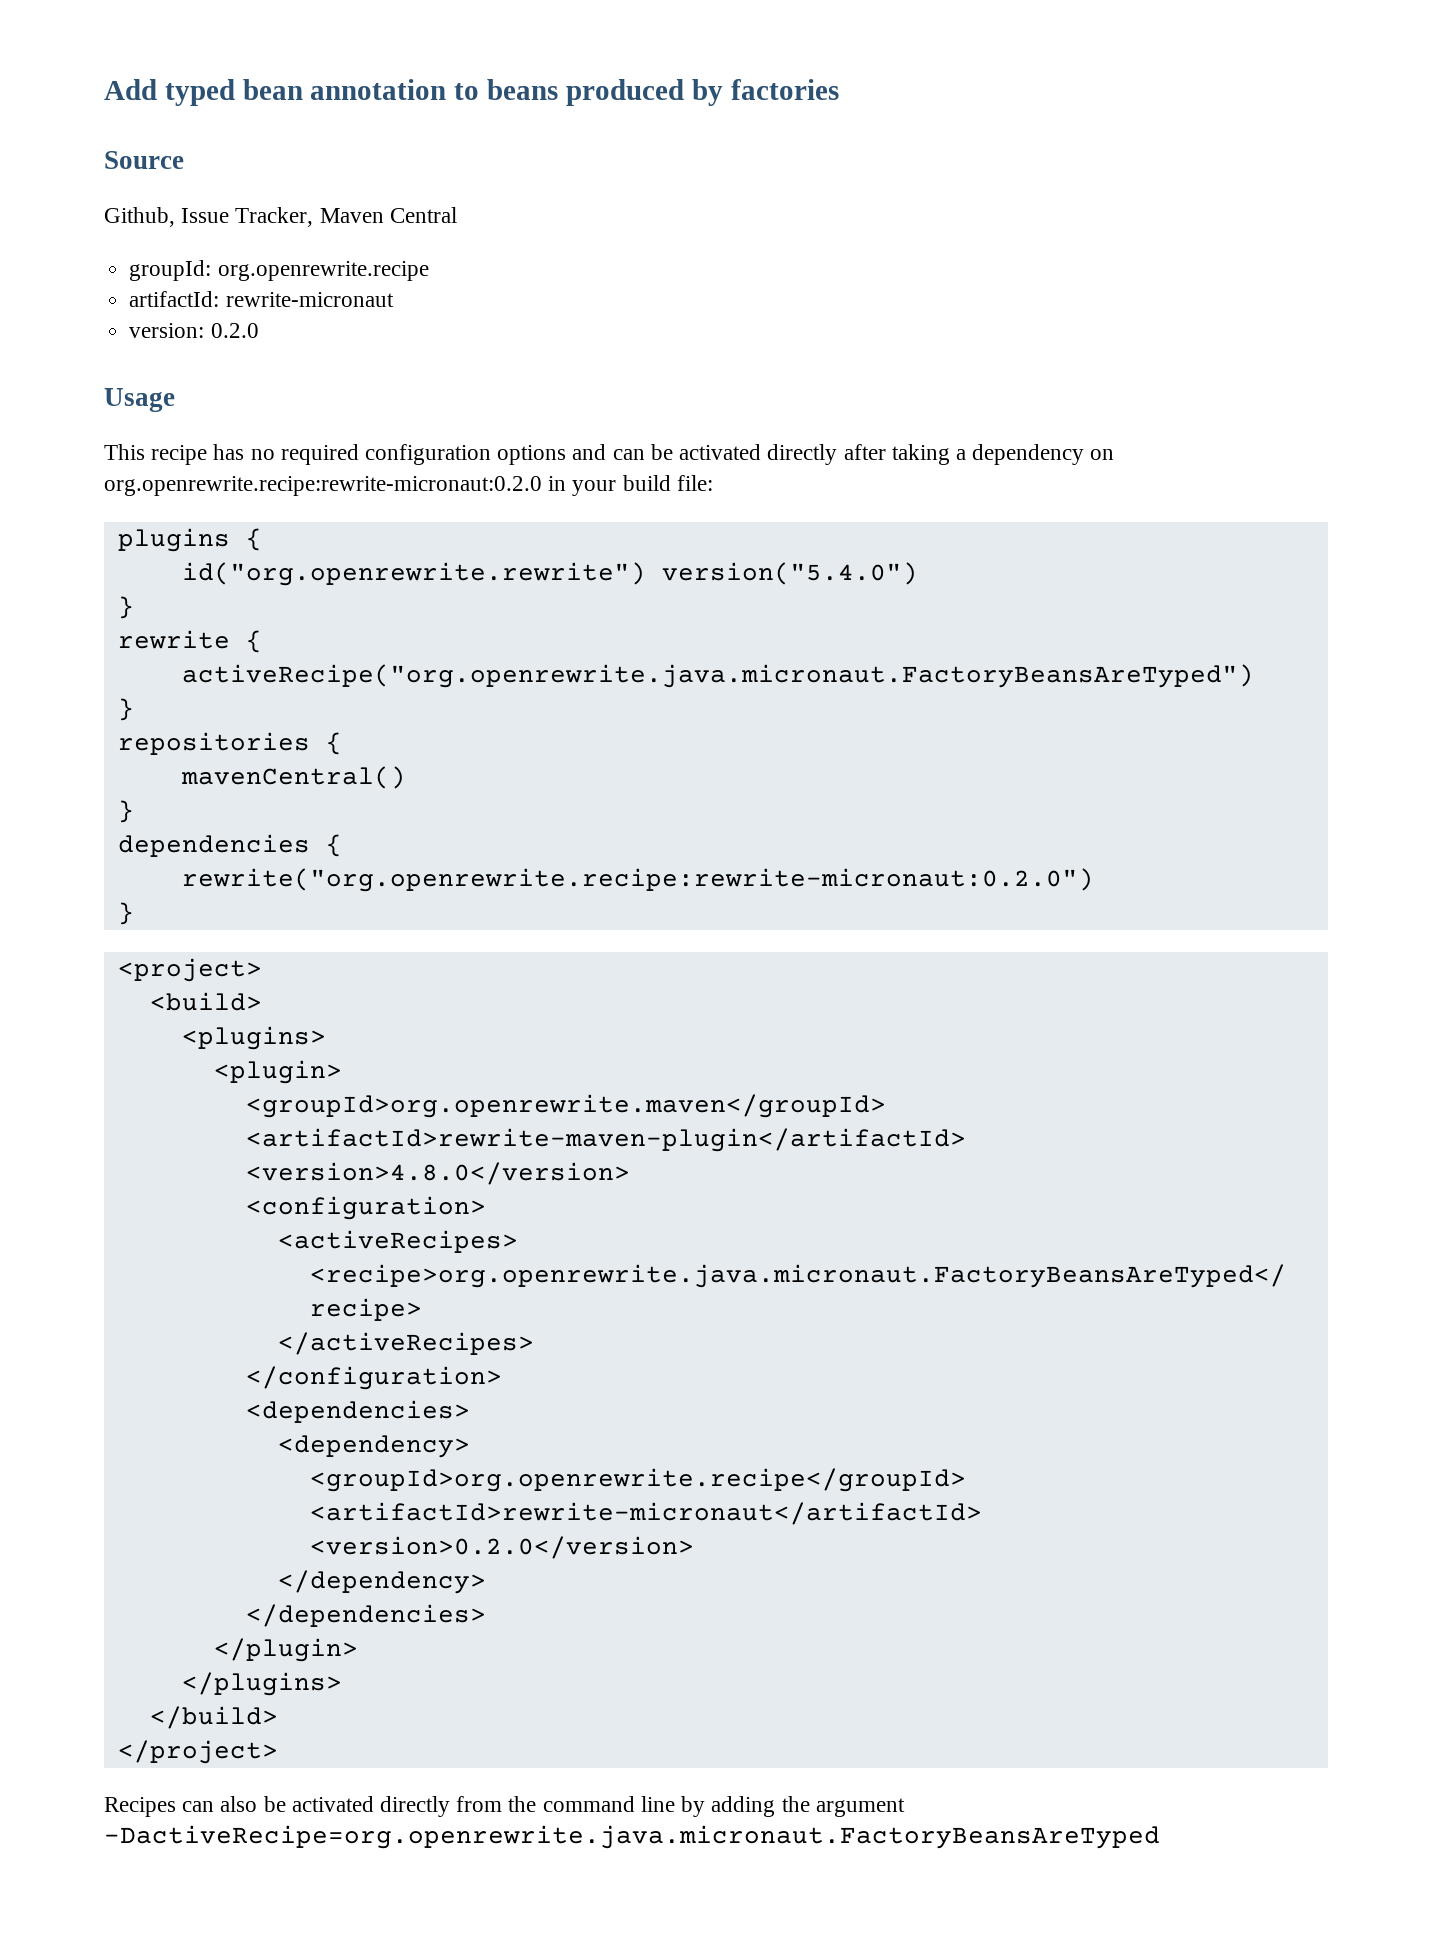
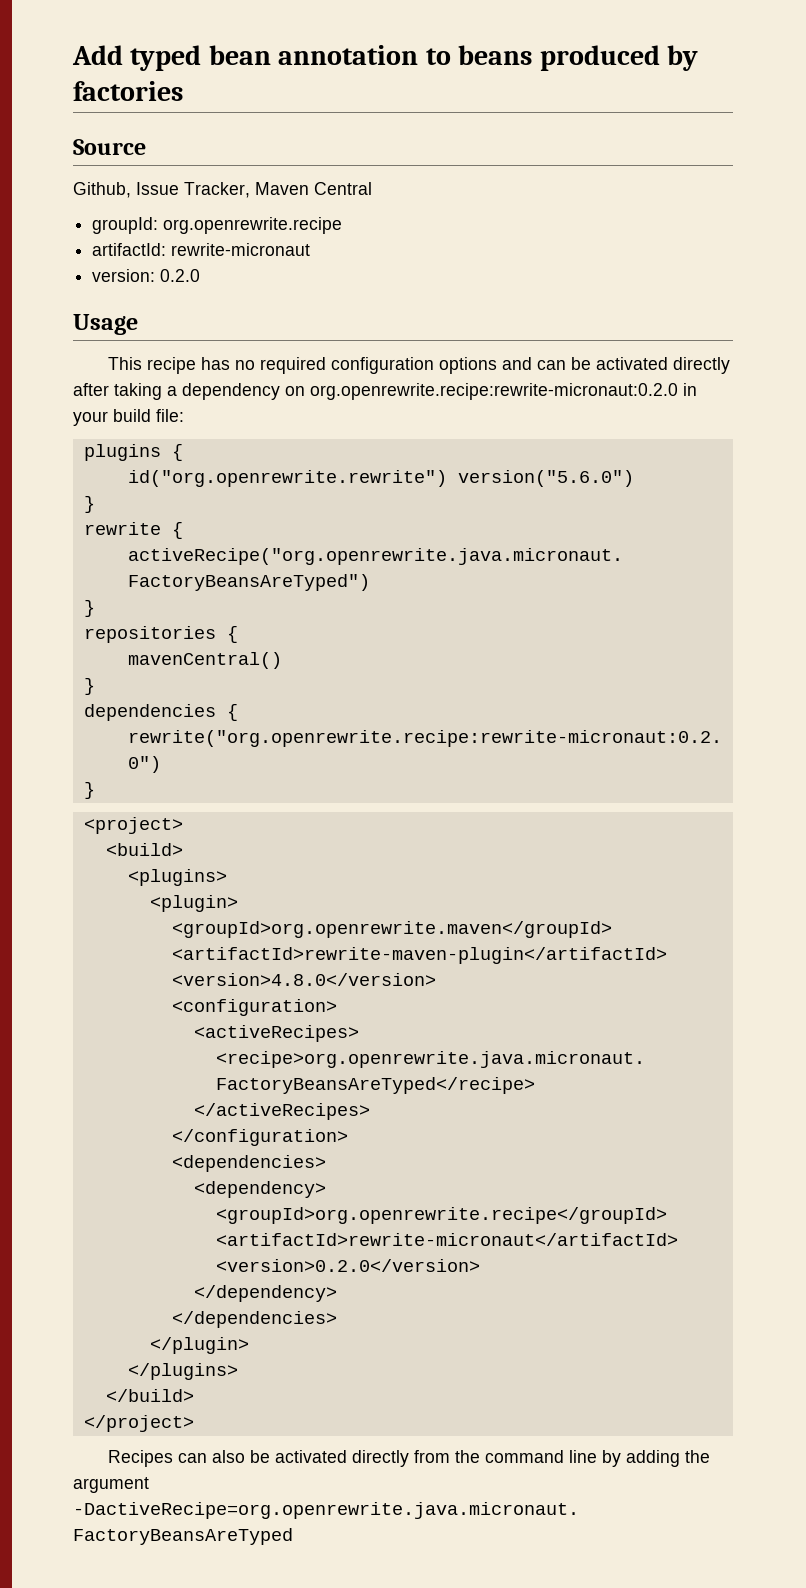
[661,562,918,585] version("5.4.0") -> [457,470,634,487] version("5.6.0")

